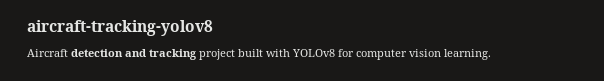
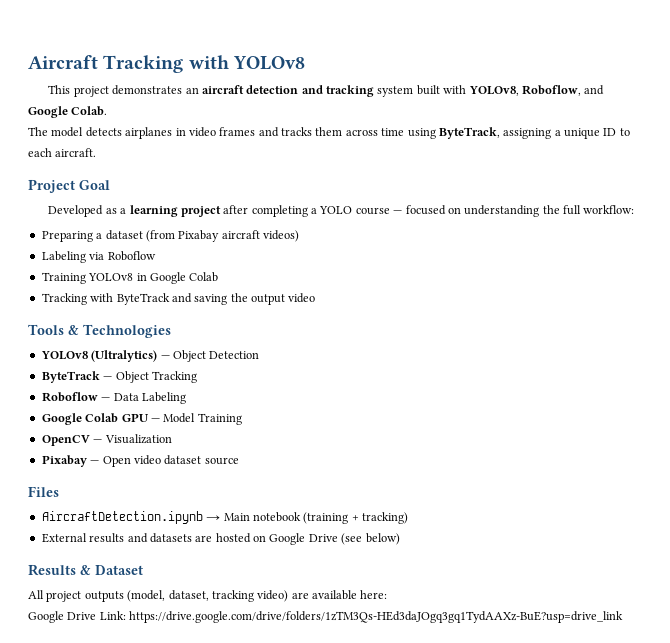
[27,20,213,36] [27,49,68,57] aircraft-tracking-yolov8 // Aircraft -> [28,55,305,73] [48,85,244,97] Aircraft Tracking with YOLOv8 // This project demonstrates an aircraft
[199,49,235,60] project -> [377,86,414,97] system
[292,49,491,60] YOLOv8 for computer vision learning. -> [468,85,605,96] [28,106,108,118] [28,127,630,139] [28,148,97,157] [28,179,110,193] [48,205,635,217] [41,230,299,242] [41,251,156,263] [41,272,219,284] [41,293,316,305] [28,324,171,338] [40,350,260,362] [41,371,197,383] [41,392,186,404] [41,413,242,425] [41,434,172,446] [41,455,239,467] [28,486,59,497] [41,511,408,524] [41,533,400,545] [28,564,143,576] [28,590,388,602] [28,611,624,623] YOLOv8, Roboflow, and Google Colab. // The model detects airplanes in video frames and tracks them across time using ByteTrack, assigning a unique ID to each aircraft. // Project Goal // Developed as a learning project after completing a YOLO course — focused on understanding the full workflow: // Preparing a dataset (from Pixabay aircraft videos) // Labeling via Roboflow // Training YOLOv8 in Google Colab // Tracking with ByteTrack and saving the output video // Tools & Technologies // YOLOv8 (Ultralytics) — Object Detection // ByteTrack — Object Tracking // Roboflow — Data Labeling // Google Colab GPU — Model Training // OpenCV — Visualization // Pixabay — Open video dataset source // Files // AircraftDetection.ipynb → Main notebook (training + tracking) // External results and datasets are hosted on Google Drive (see below) // Results & Dataset // All project outputs (model, dataset, tracking video) are available here: // Google Drive Link: https://drive.google.com/drive/folders/1zTM3Qs-HEd3daJOgq3gq1TydAAXz-BuE?usp=drive_link

